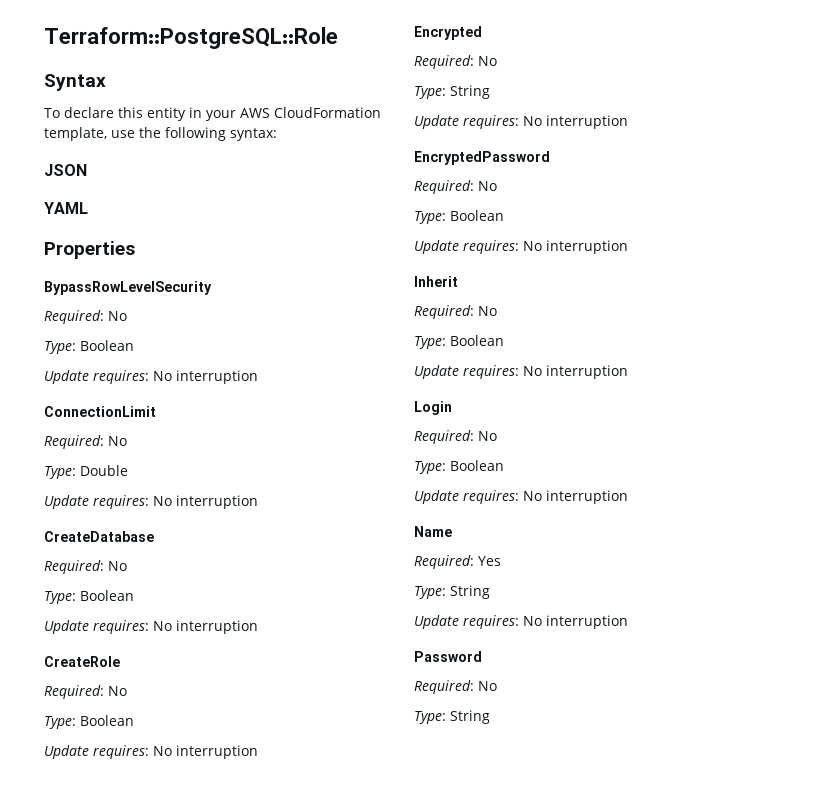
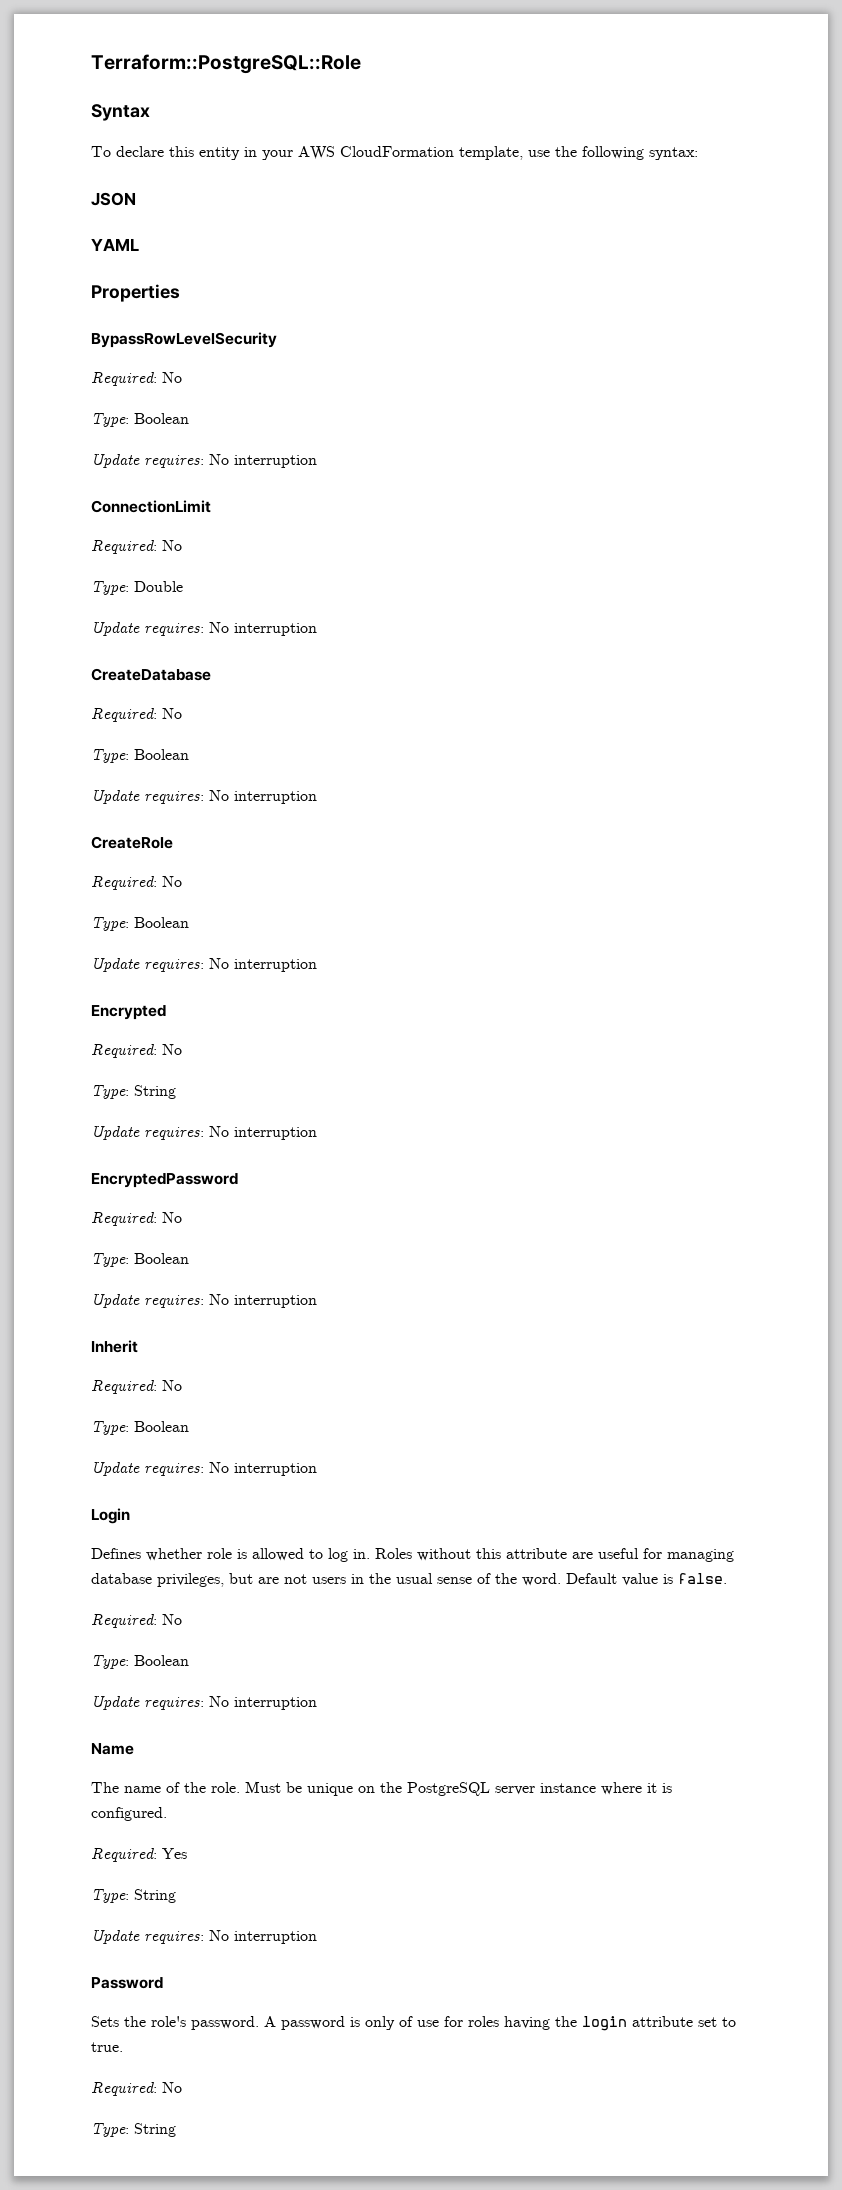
(452, 408) none -> [91,1548,734,1562] [91,1573,727,1587] // Defines whether role is allowed to log in. Roles without this attribute are useful for managing database privileges, but are not users in the usual sense of the word. Default value is false.
(452, 531) none -> [91,1781,672,1796] [91,1807,167,1821] // The name of the role. Must be unique on the PostgreSQL server instance where it is configured.
(482, 656) none -> [91,2016,736,2031] [91,2042,123,2052] // Sets the role's password. A password is only of use for roles having the login attribute set to true.

